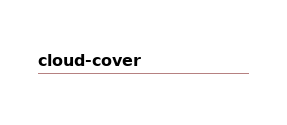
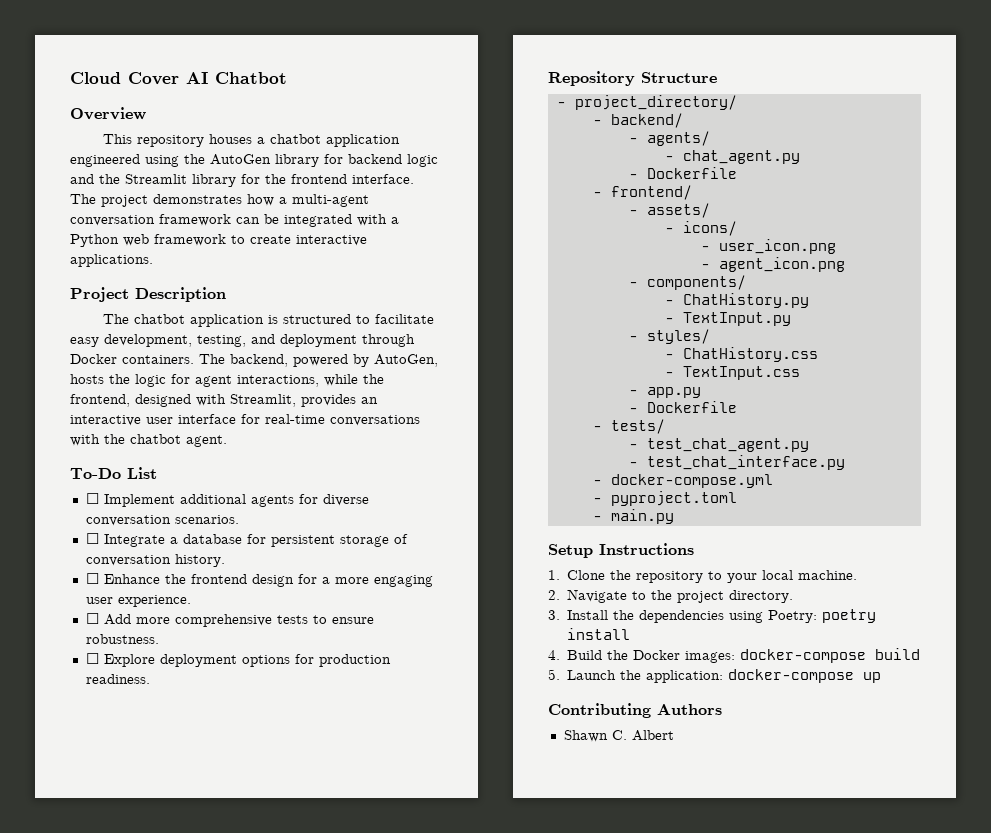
[38,54,141,66] cloud-cover -> [70,72,287,85] [70,107,146,120] [102,134,400,147] [70,154,438,167] [70,174,414,187] [70,194,369,207] [70,214,399,227] [70,234,367,247] [70,254,153,267] [70,287,226,302] [102,314,434,327] [70,334,415,347] [70,354,438,367] [70,374,384,387] [70,394,378,407] [70,414,420,426] [70,434,227,447] [70,467,157,479] [85,493,369,507] [85,515,239,526] [85,533,408,547] [85,554,225,567] [85,573,433,587] [85,595,191,607] [85,613,374,627] [85,634,159,644] [85,653,391,667] [85,674,150,684] [548,71,717,86] [556,95,737,110] [592,113,683,128] [628,131,710,146] [664,150,800,164] [628,167,737,179] [592,185,692,200] [628,203,710,218] [664,221,737,236] [700,239,836,254] [700,257,845,272] [628,275,746,290] [664,293,809,308] [664,312,791,326] [628,329,710,344] [664,347,818,362] [664,366,800,380] [628,387,701,398] [628,401,737,413] [592,419,665,434] [628,438,809,452] [628,455,845,470] [592,474,773,488] [592,491,737,506] [592,509,674,524] [548,543,694,558] [548,570,858,583] [548,589,794,603] [548,609,877,623] [567,628,631,640] [548,648,921,663] [548,669,882,683] [548,703,722,718] [563,730,674,742] Cloud Cover AI Chatbot // Overview // This repository houses a chatbot application engineered using the AutoGen library for backend logic and the Streamlit library for the frontend interface. The project demonstrates how a multi-agent conversation framework can be integrated with a Python web framework to create interactive applications. // Project Description // The chatbot application is structured to facilitate easy development, testing, and deployment through Docker containers. The backend, powered by AutoGen, hosts the logic for agent interactions, while the frontend, designed with Streamlit, provides an interactive user interface for real-time conversations with the chatbot agent. // To-Do List // ☐ Implement additional agents for diverse conversation scenarios. // ☐ Integrate a database for persistent storage of conversation history. // ☐ Enhance the frontend design for a more engaging user experience. // ☐ Add more comprehensive tests to ensure robustness. // ☐ Explore deployment options for production readiness. // Repository Structure // - project_directory/ // - backend/ // - agents/ // - chat_agent.py // - Dockerfile // - frontend/ // - assets/ // - icons/ // - user_icon.png // - agent_icon.png // - components/ // - ChatHistory.py // - TextInput.py // - styles/ // - ChatHistory.css // - TextInput.css // - app.py // - Dockerfile // - tests/ // - test_chat_agent.py // - test_chat_interface.py // - docker-compose.yml // - pyproject.toml // - main.py // Setup Instructions // 1. Clone the repository to your local machine. // 2. Navigate to the project directory. // 3. Install the dependencies using Poetry: poetry install // 4. Build the Docker images: docker-compose build // 5. Launch the application: docker-compose up // Contributing Authors // Shawn C. Albert

